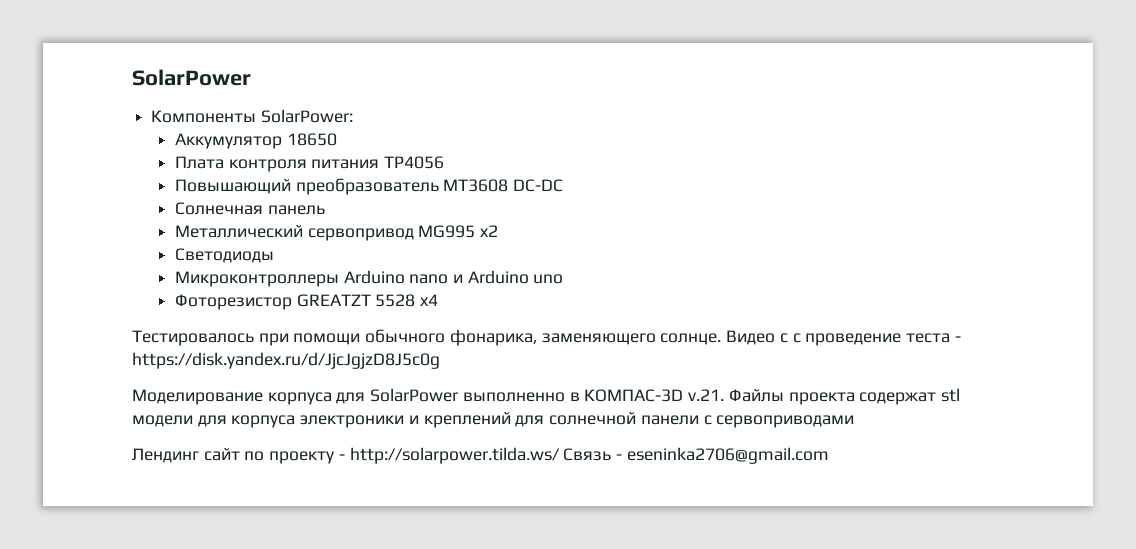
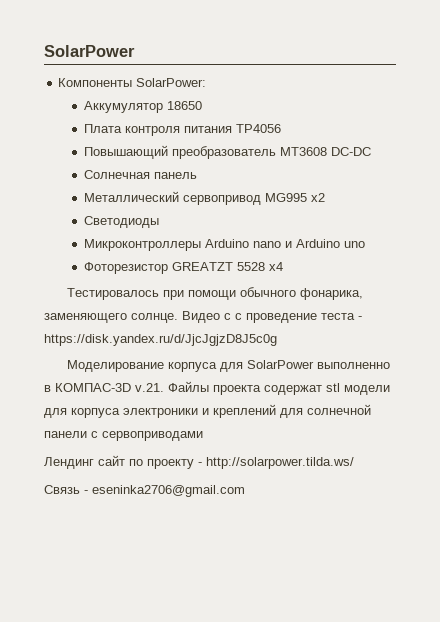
(560, 455) none -> (354, 463) //

